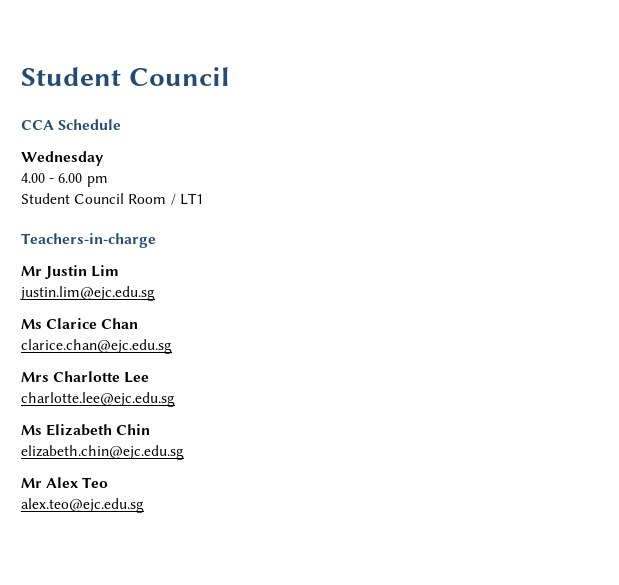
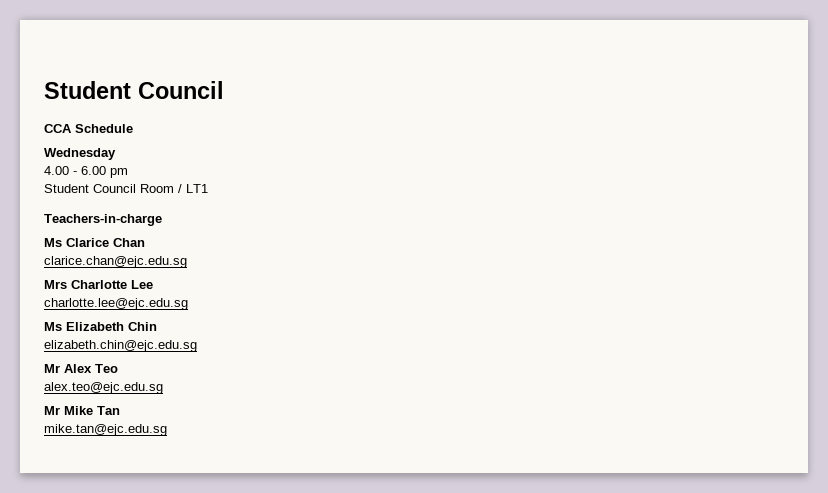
[21,265,120,279] [20,286,155,301] // Mr Justin Lim // justin.lim@ejc.edu.sg -> (162, 220) none
(144, 505) none -> [44,406,120,415] [44,424,167,436] // Mr Mike Tan // mike.tan@ejc.edu.sg

